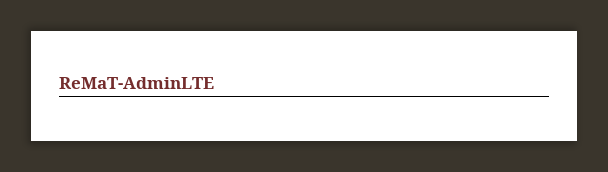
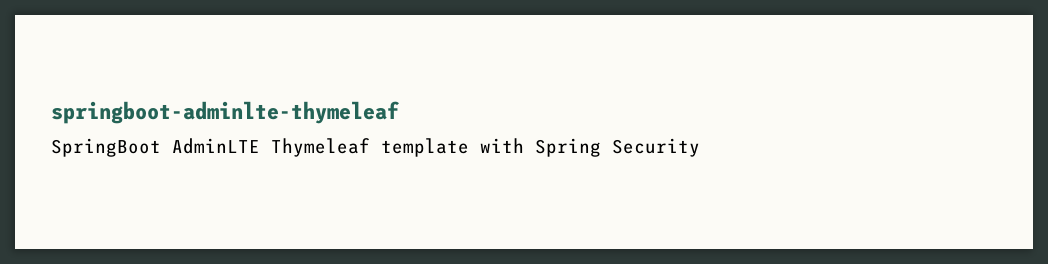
[59,77,214,89] ReMaT-AdminLTE -> [51,101,399,124] [51,138,700,157] springboot-adminlte-thymeleaf // SpringBoot AdminLTE Thymeleaf template with Spring Security

